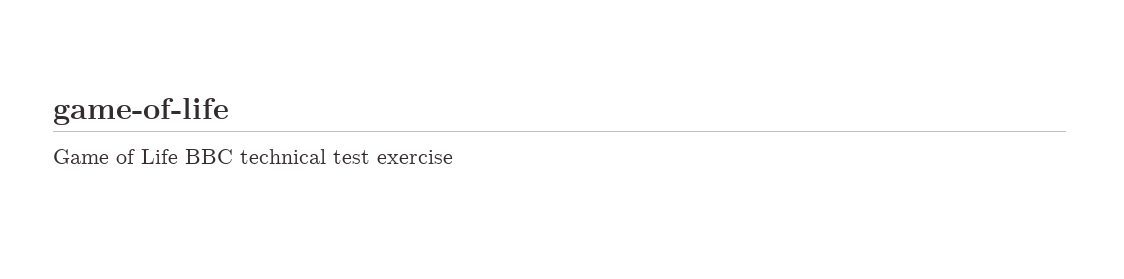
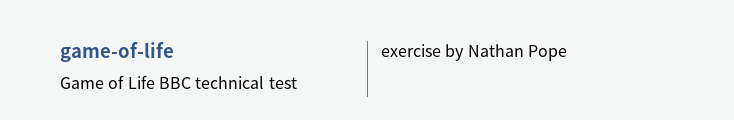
(453, 157) none -> [445,44,567,61] by Nathan Pope

